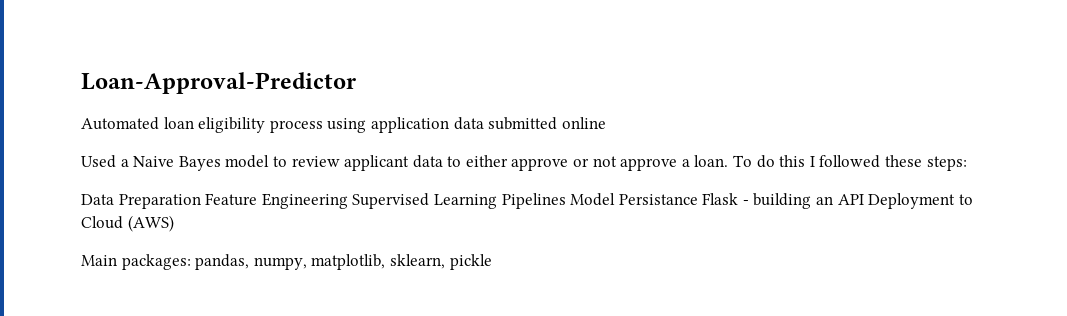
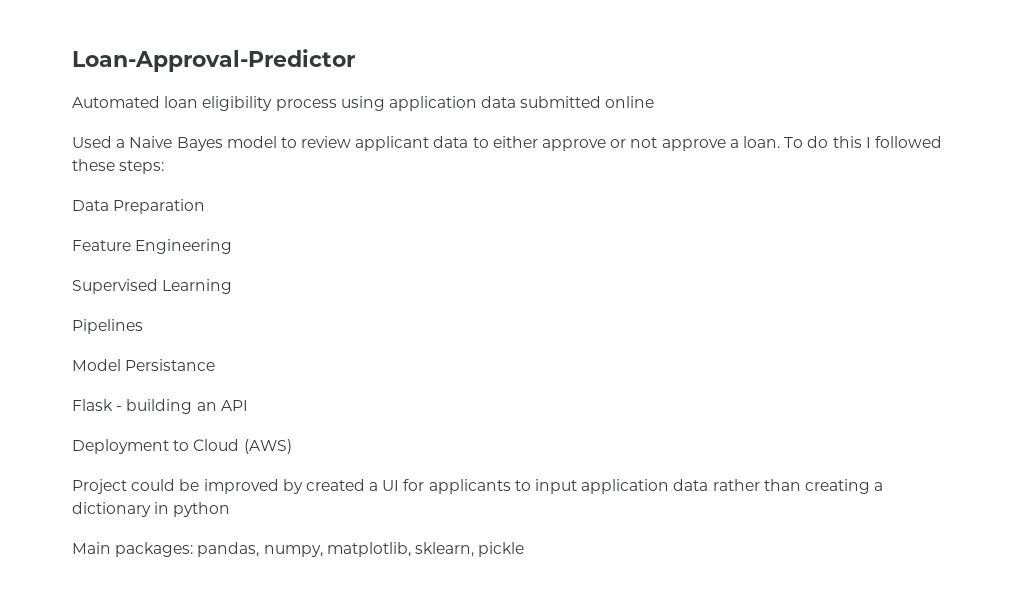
(201, 201) none -> (206, 206) //
(348, 201) none -> (233, 246) //
(497, 201) none -> (233, 286) //
(566, 201) none -> (143, 326) //
(698, 199) none -> (216, 365) //
(864, 199) none -> (248, 405) //
(174, 223) none -> [72,479,884,494] [72,502,231,517] // Project could be improved by created a UI for applicants to input application data rather than creating a dictionary in python

